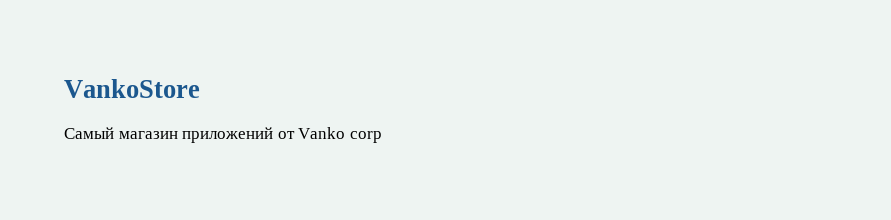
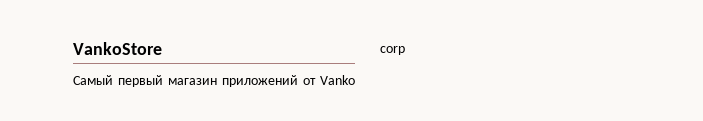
(114, 133) none -> [118,75,163,87] первый

